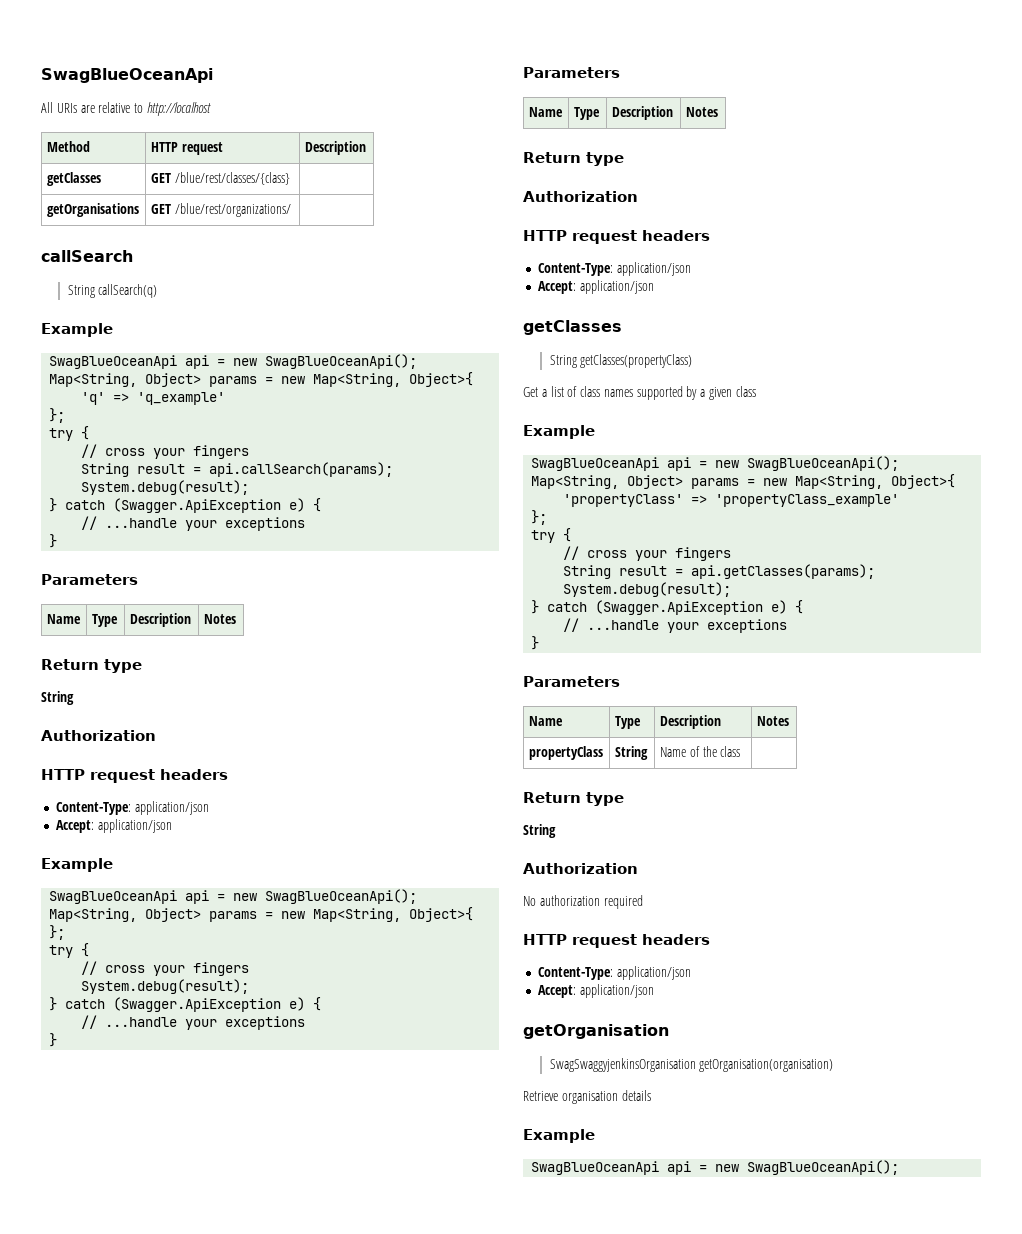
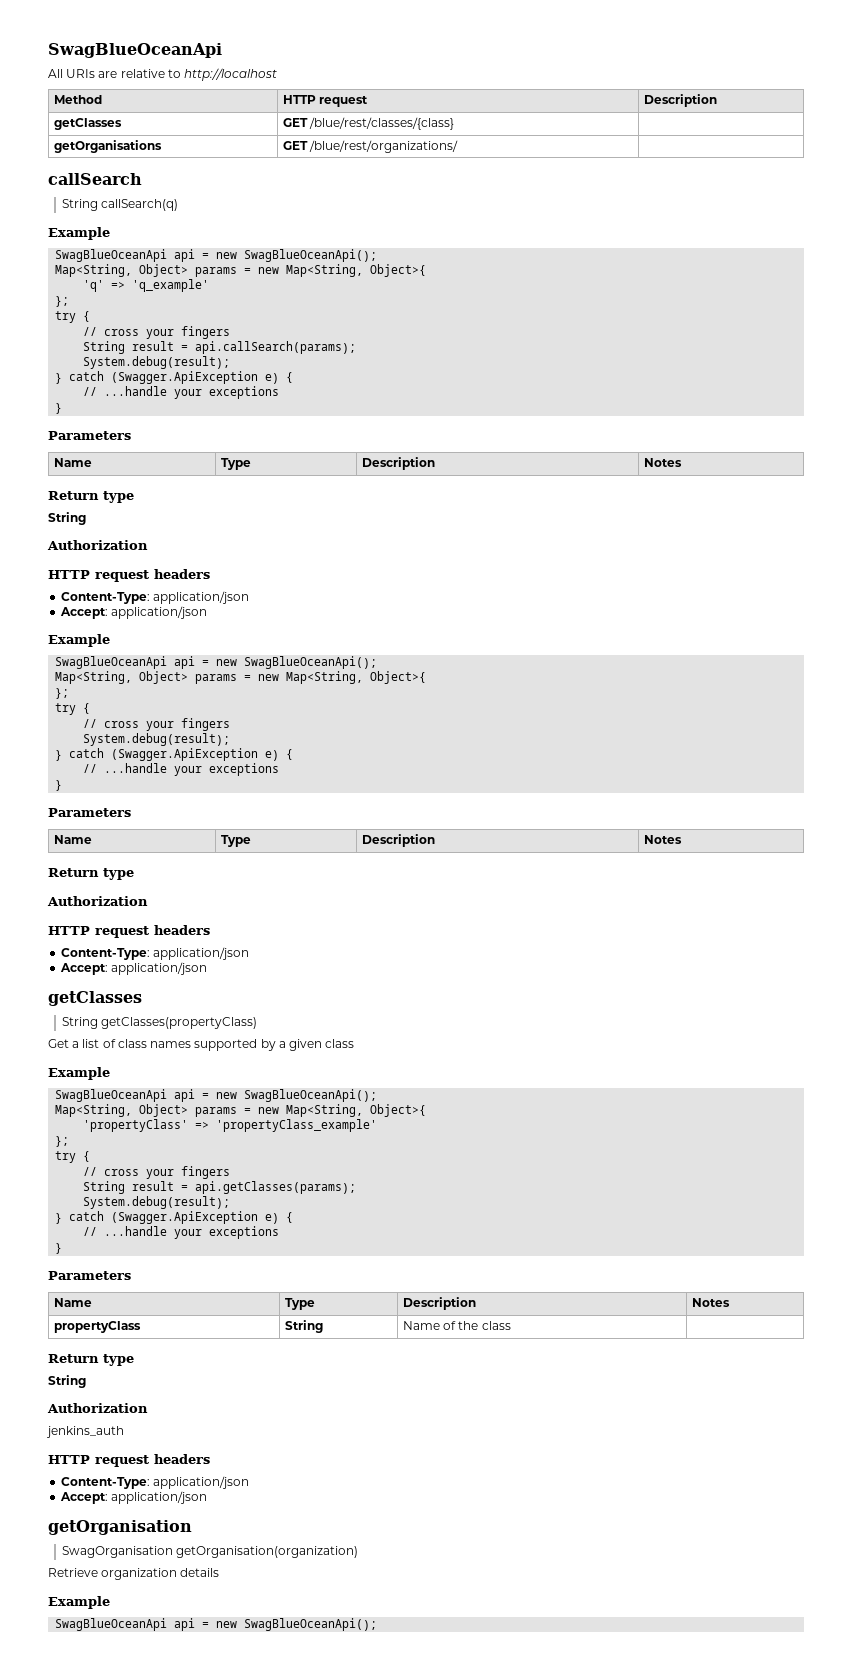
[523,895,643,909] No authorization required -> [46,1426,124,1438] jenkins_auth
[549,1058,834,1072] SwagSwaggyjenkinsOrganisation getOrganisation(organisation) -> [62,1546,359,1558] SwagOrganisation getOrganisation(organization)
[561,1091,618,1104] organisation -> [101,1568,178,1580] organization

